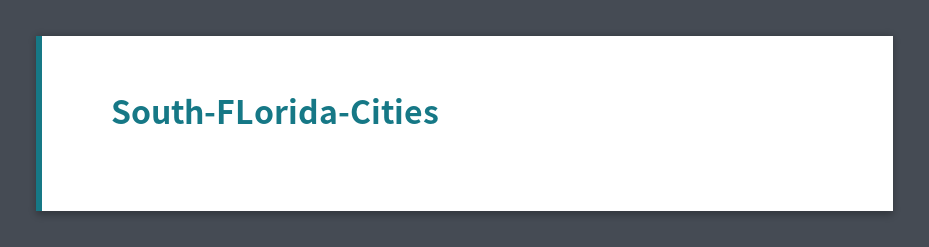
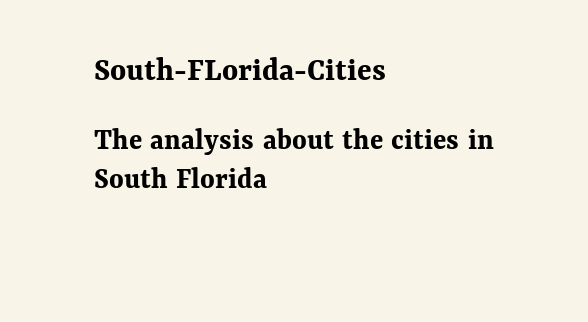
(439, 111) none -> [94,128,494,155] [94,167,268,188] // The analysis about the cities in South Florida

